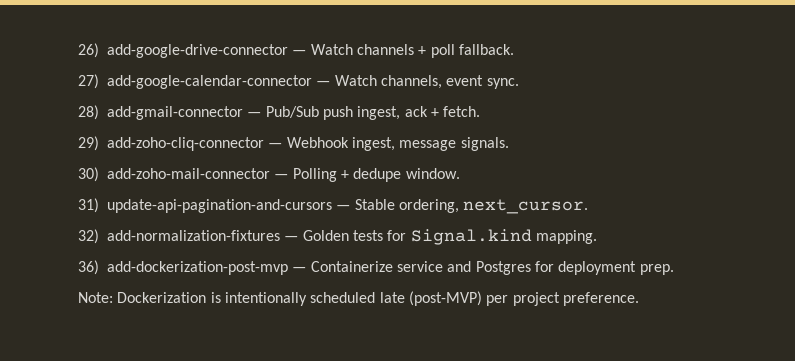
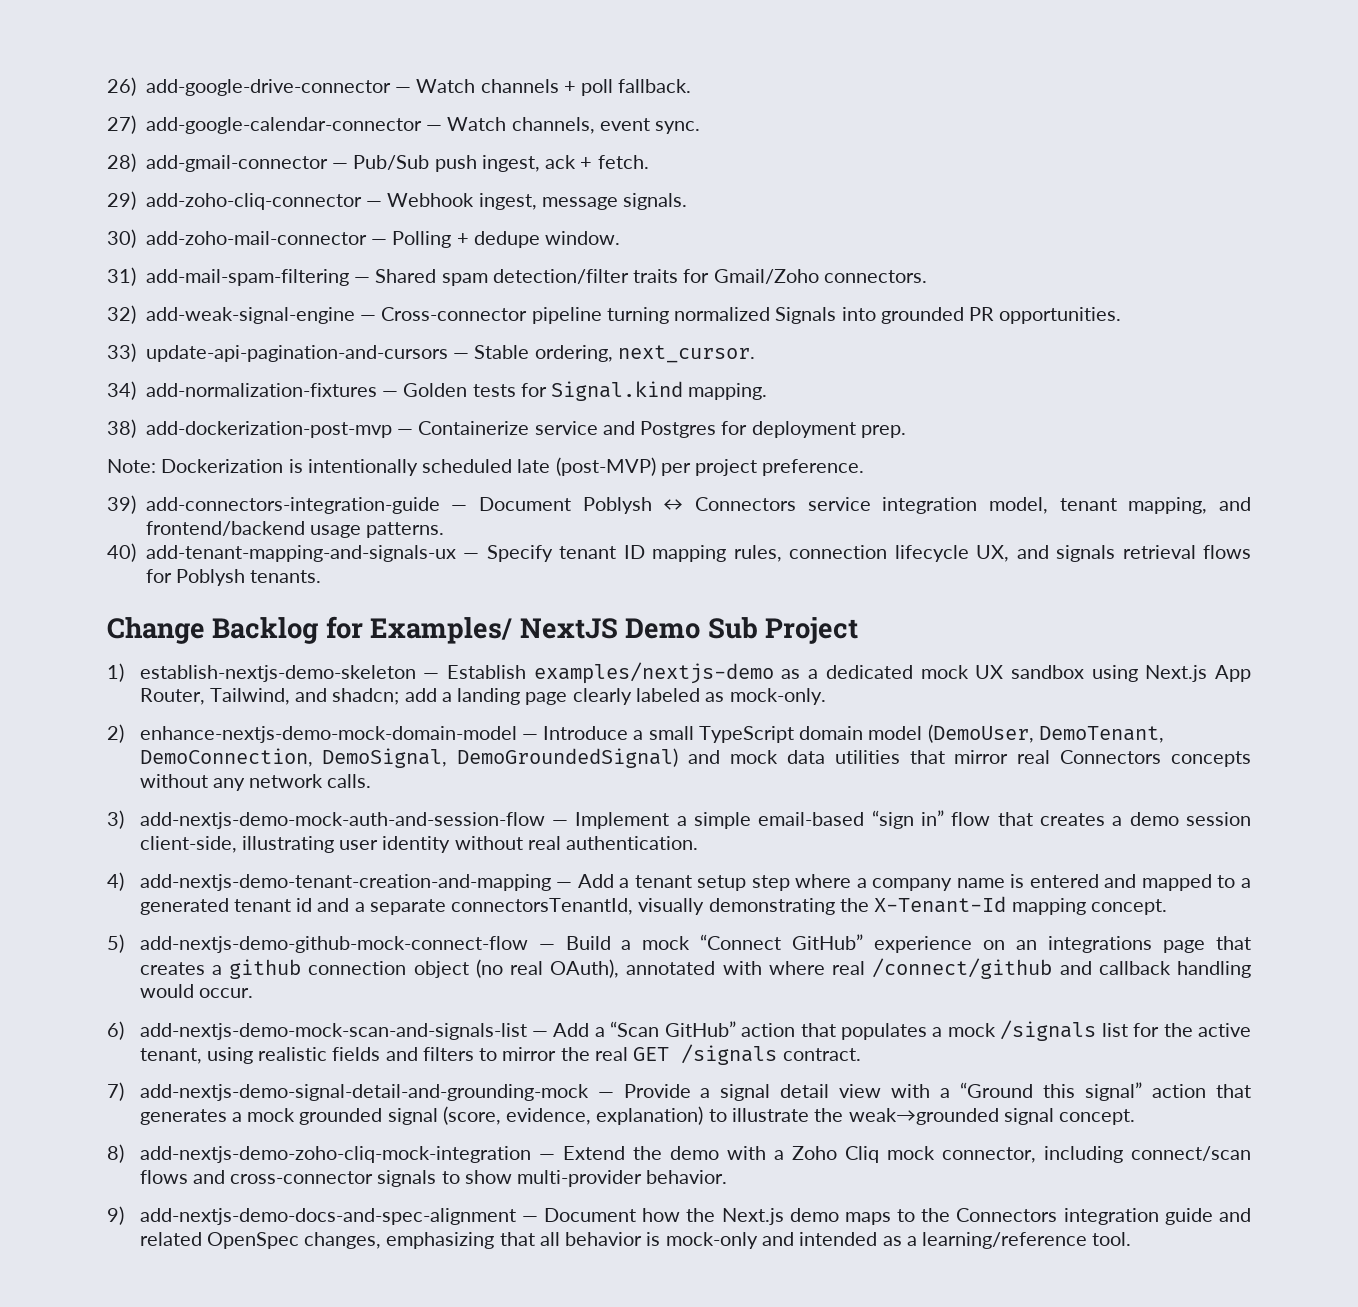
(99, 205) none -> [145,269,927,286] [107,305,1122,324] [107,343,136,362] add-mail-spam-filtering — Shared spam detection/filter traits for Gmail/Zoho connectors. // 32) add-weak-signal-engine — Cross-connector pipeline turning normalized Signals into grounded PR opportunities. // 33)
[78,229,99,244] 32) -> [107,381,136,400] 34)
[78,260,99,275] 36) -> [107,419,136,438] 38)
(639, 299) none -> [107,495,1251,514] [145,521,445,538] [107,543,1252,562] [145,569,322,586] [107,616,858,644] [107,662,1251,684] [139,688,826,705] [107,724,1164,743] [139,748,1251,768] [139,774,372,791] [107,810,1252,829] [139,836,699,853] [107,872,1251,891] [139,896,1167,915] [107,934,1251,953] [139,958,1251,979] [139,984,253,998] [107,1020,1252,1041] [139,1044,861,1065] [107,1082,1251,1101] [139,1106,1136,1125] [107,1144,1251,1163] [139,1170,728,1187] [107,1206,1251,1225] [139,1232,1132,1249] // 39) add-connectors-integration-guide — Document Poblysh ↔ Connectors service integration model, tenant mapping, and frontend/backend usage patterns. // 40) add-tenant-mapping-and-signals-ux — Specify tenant ID mapping rules, connection lifecycle UX, and signals retrieval flows for Poblysh tenants. // Change Backlog for Examples/ NextJS Demo Sub Project // 1) establish-nextjs-demo-skeleton — Establish examples/nextjs-demo as a dedicated mock UX sandbox using Next.js App Router, Tailwind, and shadcn; add a landing page clearly labeled as mock-only. // 2) enhance-nextjs-demo-mock-domain-model — Introduce a small TypeScript domain model (DemoUser, DemoTenant, DemoConnection, DemoSignal, DemoGroundedSignal) and mock data utilities that mirror real Connectors concepts without any network calls. // 3) add-nextjs-demo-mock-auth-and-session-flow — Implement a simple email-based “sign in” flow that creates a demo session client-side, illustrating user identity without real authentication. // 4) add-nextjs-demo-tenant-creation-and-mapping — Add a tenant setup step where a company name is entered and mapped to a generated tenant id and a separate connectorsTenantId, visually demonstrating the X-Tenant-Id mapping concept. // 5) add-nextjs-demo-github-mock-connect-flow — Build a mock “Connect GitHub” experience on an integrations page that creates a github connection object (no real OAuth), annotated with where real /connect/github and callback handling would occur. // 6) add-nextjs-demo-mock-scan-and-signals-list — Add a “Scan GitHub” action that populates a mock /signals list for the active tenant, using realistic fields and filters to mirror the real GET /signals contract. // 7) add-nextjs-demo-signal-detail-and-grounding-mock — Provide a signal detail view with a “Ground this signal” action that generates a mock grounded signal (score, evidence, explanation) to illustrate the weak→grounded signal concept. // 8) add-nextjs-demo-zoho-cliq-mock-integration — Extend the demo with a Zoho Cliq mock connector, including connect/scan flows and cross-connector signals to show multi-provider behavior. // 9) add-nextjs-demo-docs-and-spec-alignment — Document how the Next.js demo maps to the Connectors integration guide and related OpenSpec changes, emphasizing that all behavior is mock-only and intended as a learning/reference tool.

